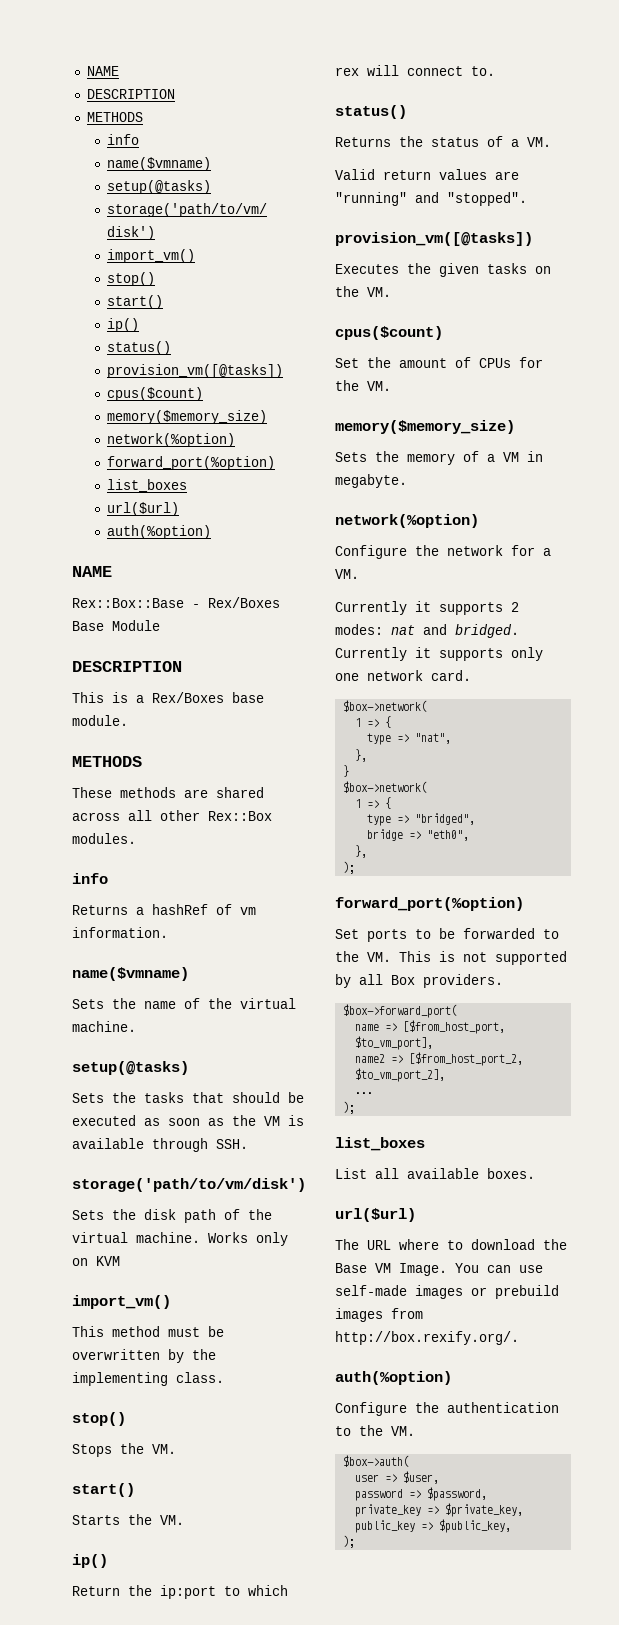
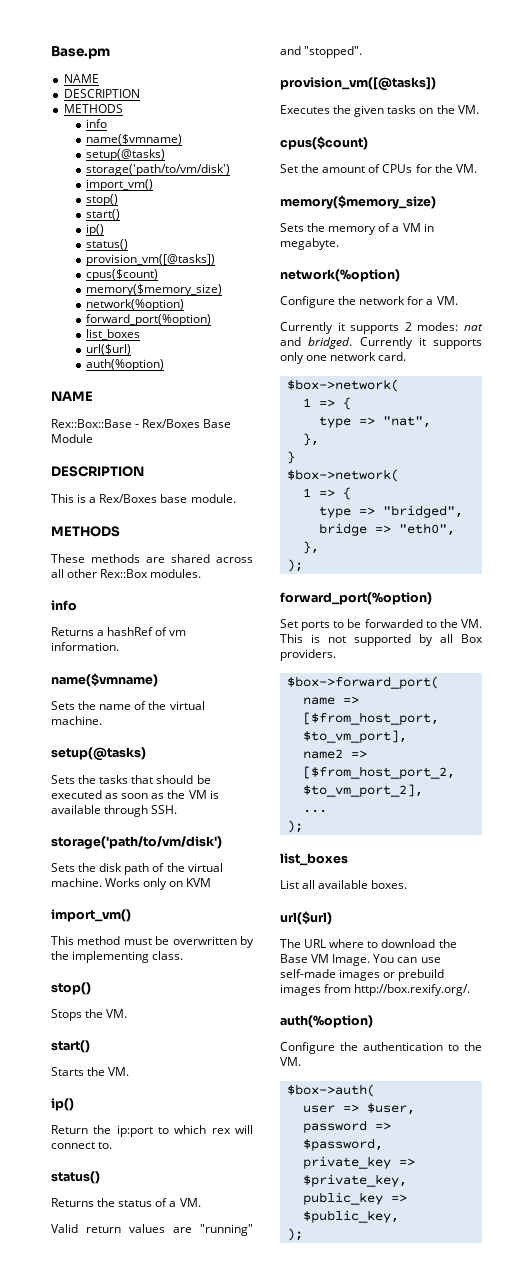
(86, 71) none -> [51,46,110,59] Base.pm //

